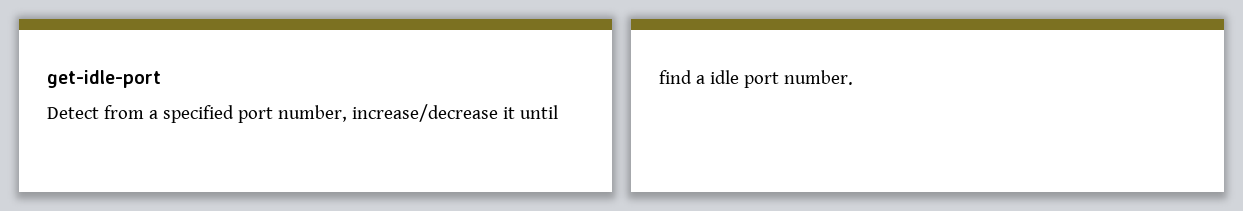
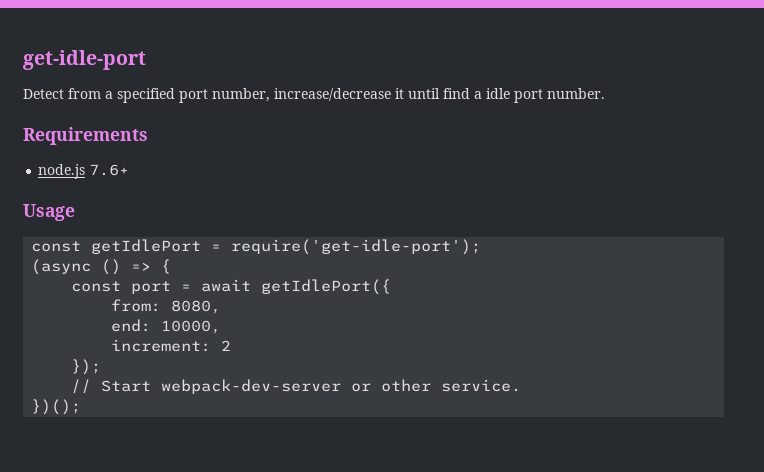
(853, 77) none -> [23,127,148,145] [38,164,130,179] [23,204,75,221] [31,239,482,255] [31,259,172,275] [71,279,392,295] [111,299,222,314] [111,319,222,334] [111,339,232,352] [71,359,102,375] [71,379,522,394] [31,399,82,415] // Requirements // node.js 7.6+ // Usage // const getIdlePort = require('get-idle-port'); // (async () => { // const port = await getIdlePort({ // from: 8080, // end: 10000, // increment: 2 // }); // // Start webpack-dev-server or other service. // })();

